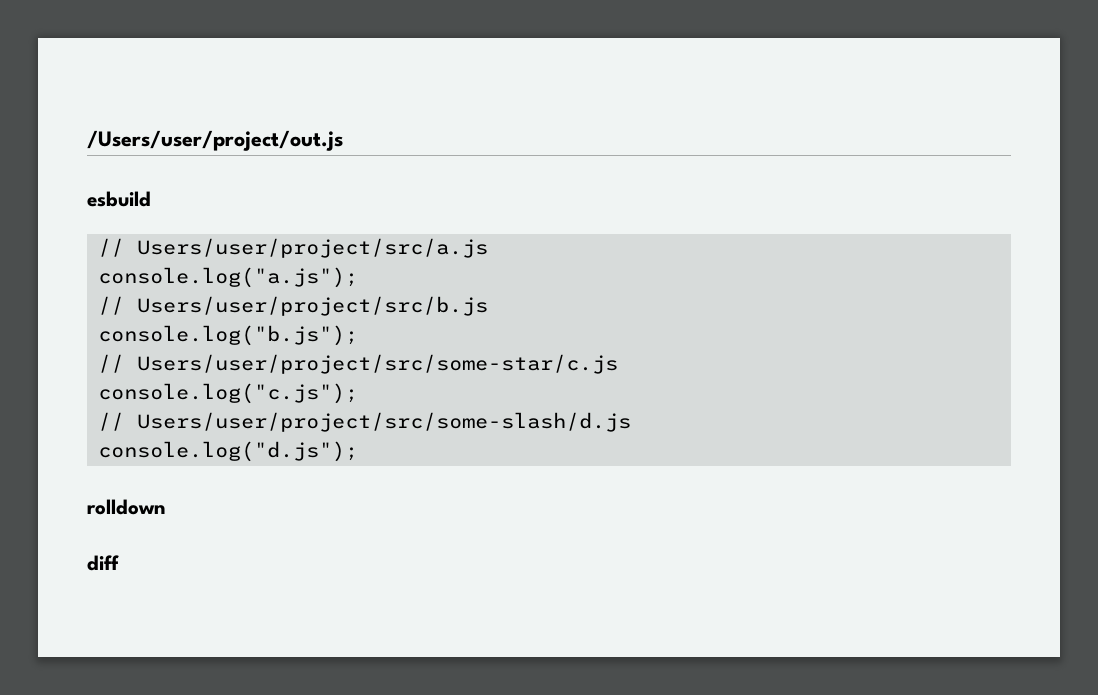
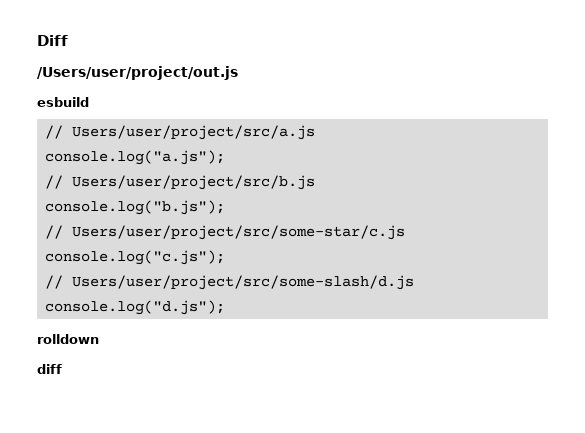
(87, 140) none -> [37,35,68,46] Diff //

